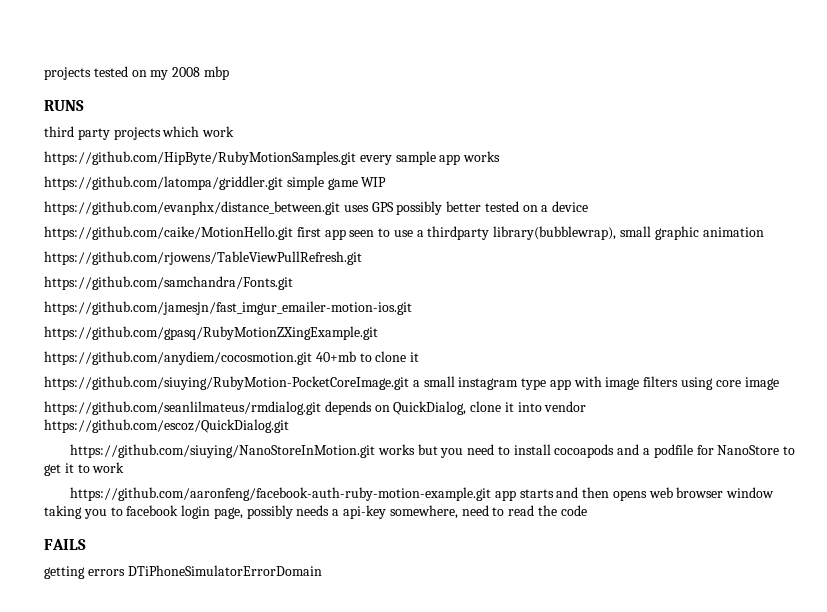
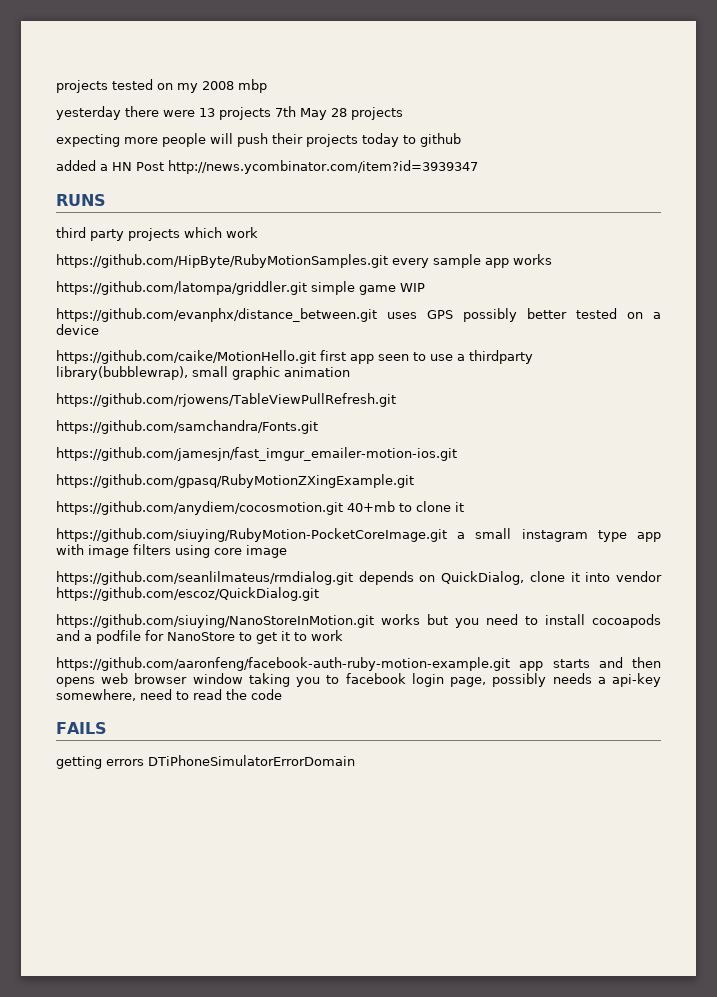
(229, 73) none -> [56,106,403,120] [56,133,461,147] [56,160,478,174] // yesterday there were 13 projects 7th May 28 projects // expecting more people will push their projects today to github // added a HN Post http://news.ycombinator.com/item?id=3939347

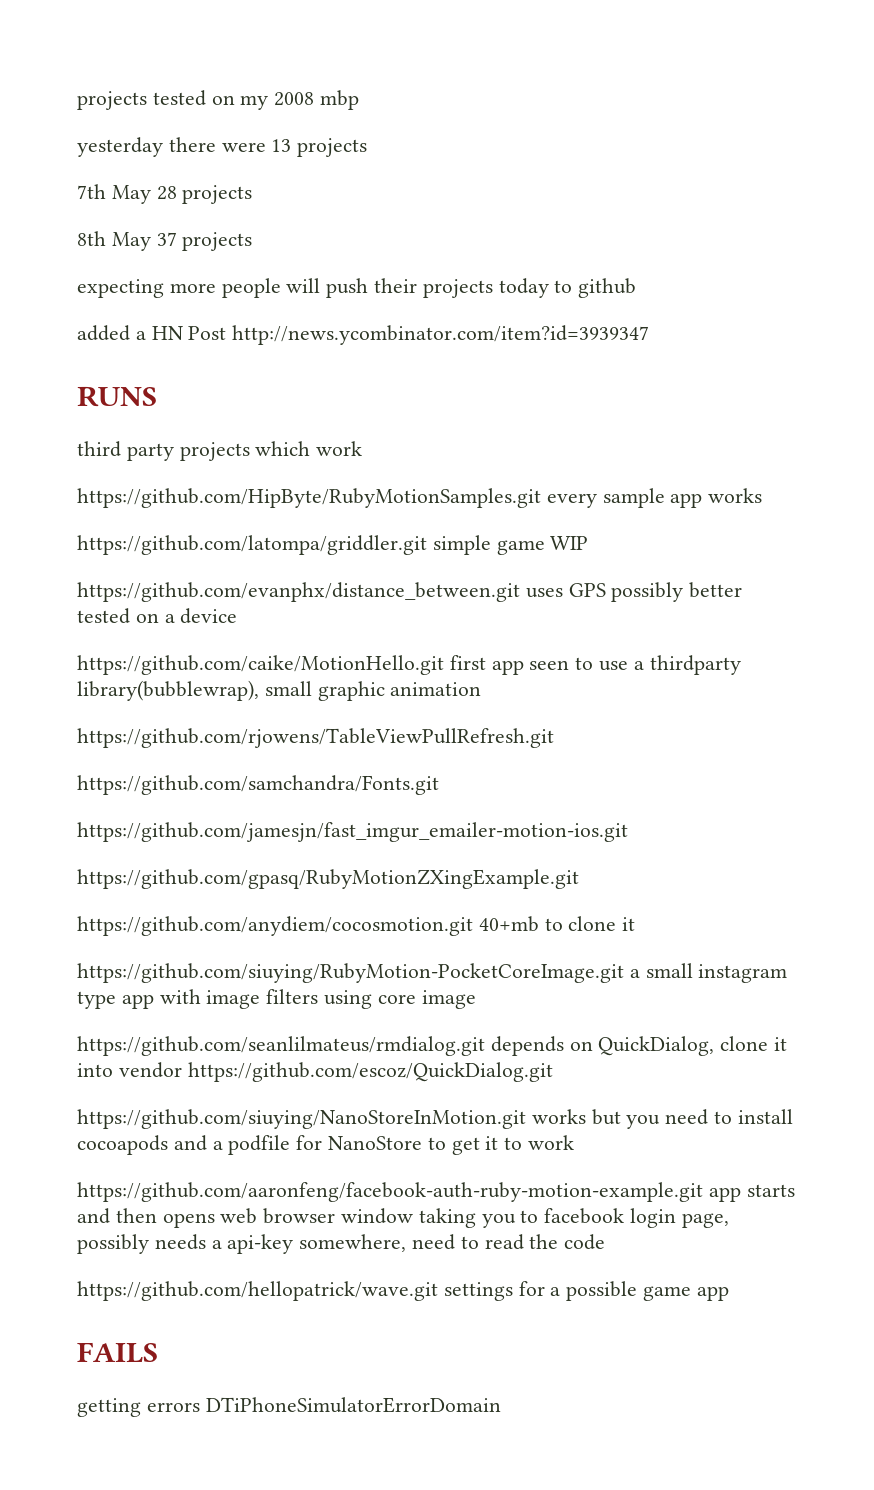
(271, 113) none -> (368, 147) //
(403, 113) none -> [77,231,253,251] // 8th May 37 projects
(282, 694) none -> [77,1281,729,1301] // https://github.com/hellopatrick/wave.git settings for a possible game app

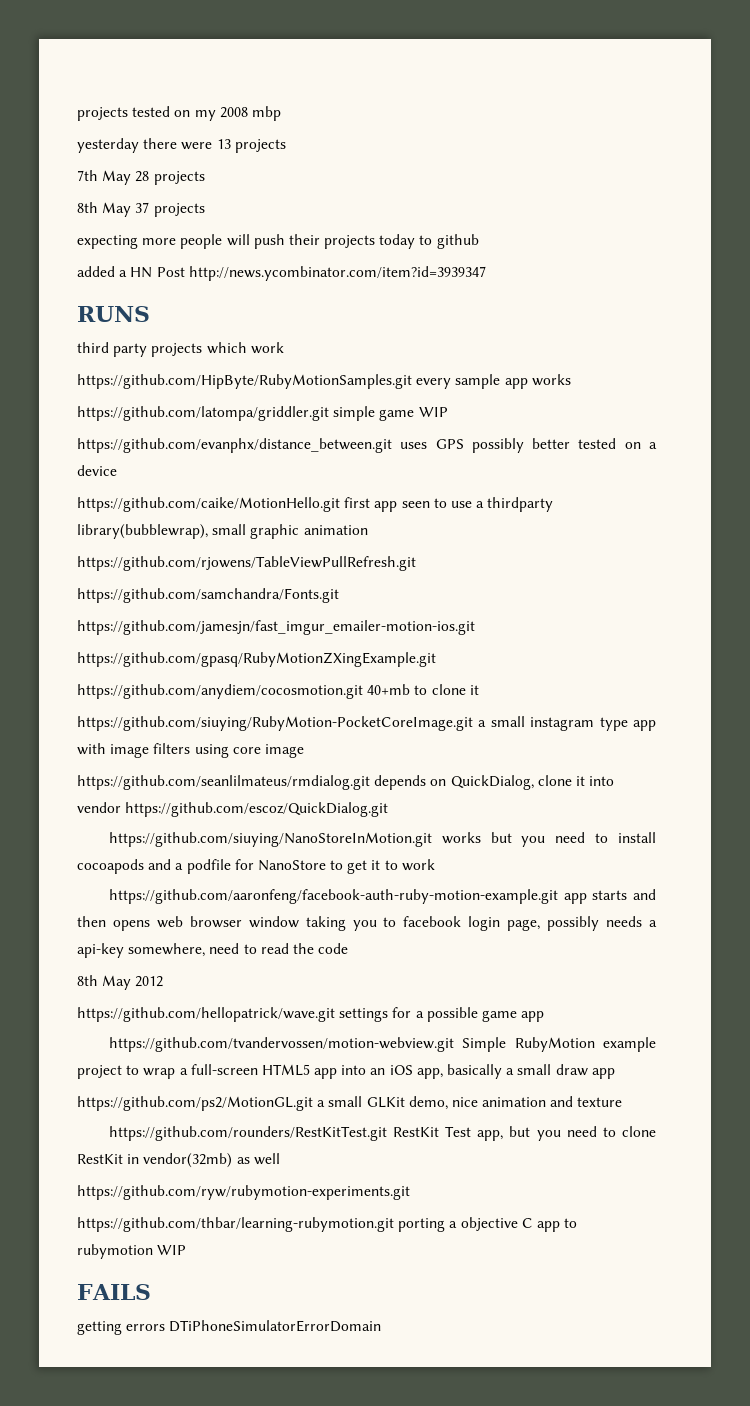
(606, 1242) none -> [77,975,164,990] // 8th May 2012
(729, 1293) none -> [108,1037,656,1052] [77,1064,615,1079] [77,1096,623,1111] [108,1126,656,1141] [77,1153,280,1168] [77,1185,410,1200] [77,1217,578,1232] [77,1244,187,1259] // https://github.com/tvandervossen/motion-webview.git Simple RubyMotion example project to wrap a full-screen HTML5 app into an iOS app, basically a small draw app // https://github.com/ps2/MotionGL.git a small GLKit demo, nice animation and texture // https://github.com/rounders/RestKitTest.git RestKit Test app, but you need to clone RestKit in vendor(32mb) as well // https://github.com/ryw/rubymotion-experiments.git // https://github.com/thbar/learning-rubymotion.git porting a objective C app to rubymotion WIP

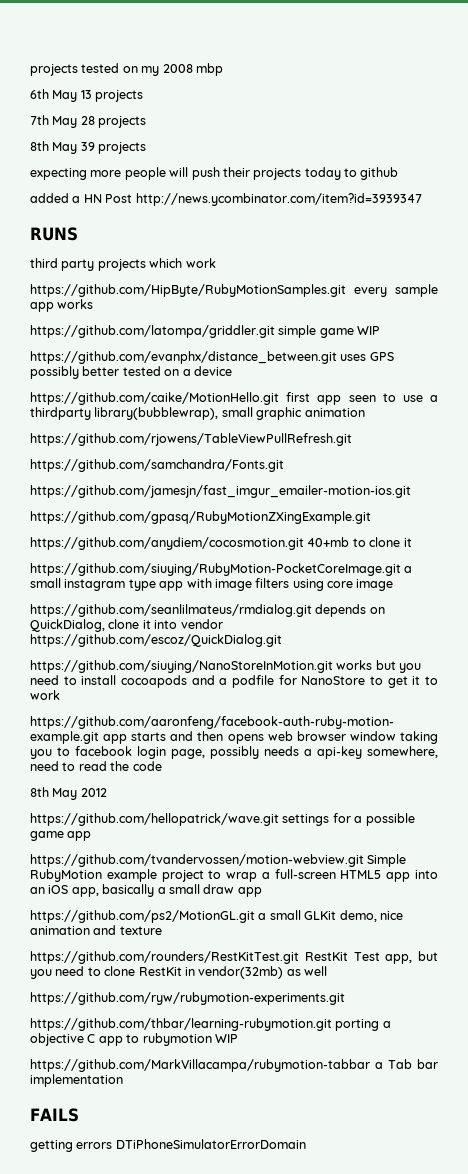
[77,138,213,153] yesterday there were -> [30,89,78,102] 6th May
[135,202,150,213] 37 -> [80,142,95,151] 39
(187, 1250) none -> [30,1059,438,1072] [30,1074,123,1087] // https://github.com/MarkVillacampa/rubymotion-tabbar a Tab bar implementation

